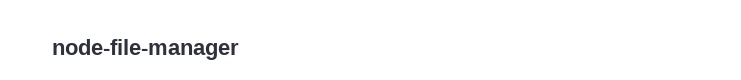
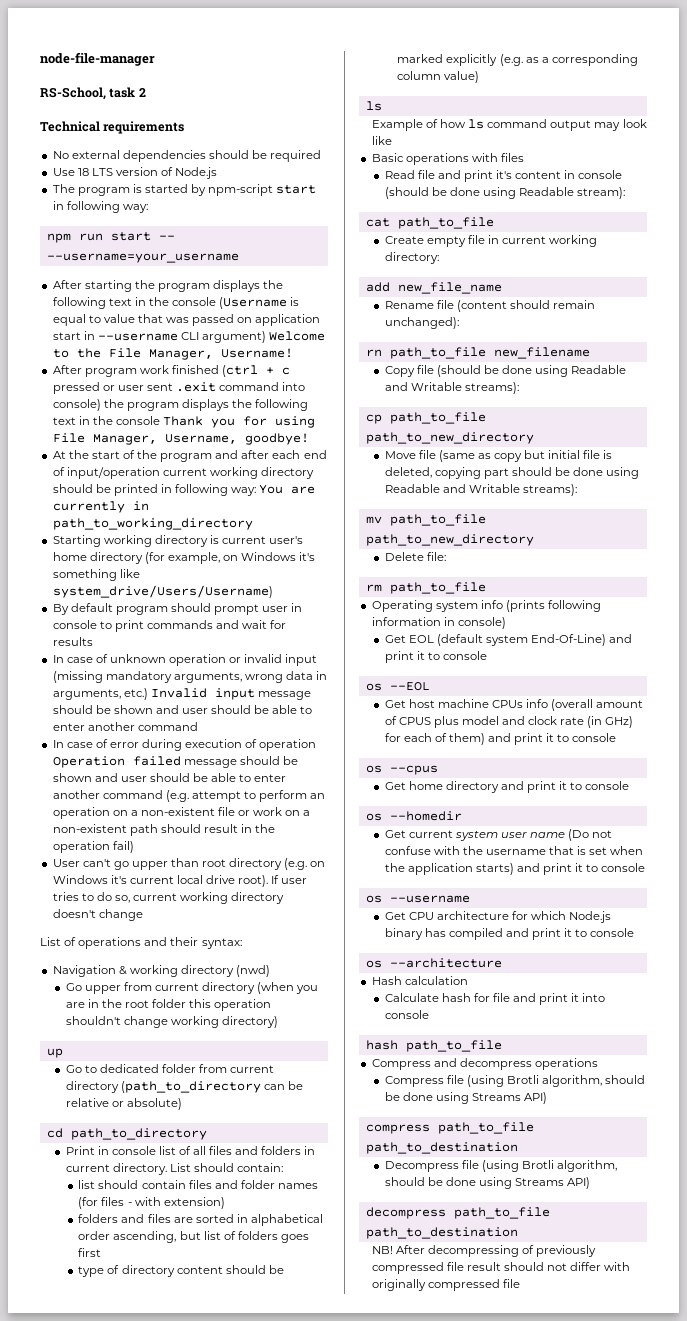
(239, 49) none -> [40,87,146,100] [40,121,185,134] [52,150,322,162] [52,167,218,179] [52,184,317,196] [52,201,148,213] [46,232,175,243] [46,253,239,263] [52,280,284,292] [52,297,300,309] [52,314,321,326] [52,331,326,343] [52,348,293,360] [52,365,291,377] [52,382,306,394] [52,399,309,411] [52,416,316,428] [52,433,309,445] [52,450,327,462] [52,467,315,479] [52,484,316,496] [52,501,149,513] [52,518,253,530] [52,535,304,547] [52,552,316,564] [52,569,140,581] [52,585,273,598] [52,603,303,615] [52,620,287,632] [52,637,93,646] [52,654,318,666] [52,671,328,683] [52,688,311,700] [52,705,313,714] [52,722,198,731] [52,739,317,751] [52,756,298,768] [52,773,287,782] [52,790,326,802] [52,807,311,819] [52,824,276,836] [52,841,134,853] [52,858,326,870] [52,875,308,887] [52,892,285,904] [52,909,143,921] [40,937,242,949] [52,965,271,977] [65,982,319,994] [65,999,272,1011] [65,1016,278,1028] [46,1048,63,1058] [65,1064,275,1073] [65,1081,303,1093] [65,1098,182,1110] [46,1128,207,1140] [65,1146,316,1155] [65,1163,283,1175] [78,1180,318,1189] [78,1197,225,1209] [78,1214,323,1226] [78,1231,309,1243] [78,1248,102,1257] [78,1265,284,1277] [397,54,638,66] [397,71,480,83] [365,101,382,111] [371,119,647,131] [371,136,392,145] [371,153,524,165] [384,170,623,182] [384,187,626,199] [365,217,494,229] [384,235,598,247] [384,252,439,264] [365,282,502,294] [384,300,595,312] [384,317,459,329] [365,347,590,359] [384,365,627,377] [384,382,519,394] [365,412,486,424] [365,432,534,444] [384,450,613,462] [384,467,640,479] [384,484,577,496] [365,514,486,526] [365,534,534,546] [384,552,446,561] [365,582,486,594] [371,600,602,612] [371,617,506,629] [384,634,633,646] [384,651,487,663] [365,682,430,691] [384,699,644,711] [384,716,634,728] [384,733,617,745] [365,765,438,775] [384,781,630,793] [365,811,462,821] [384,829,613,841] [384,846,644,855] [384,863,646,875] [365,895,470,903] [384,911,612,923] [384,928,635,940] [365,958,502,968] [371,976,468,985] [384,993,606,1005] [384,1010,429,1019] [365,1040,502,1052] [371,1058,598,1070] [384,1075,646,1087] [384,1092,547,1104] [365,1122,534,1134] [365,1142,518,1154] [384,1160,617,1172] [384,1177,591,1189] [365,1207,550,1219] [365,1227,518,1239] [371,1245,597,1257] [371,1262,631,1274] [371,1279,521,1291] // RS-School, task 2 // Technical requirements // No external dependencies should be required // Use 18 LTS version of Node.js // The program is started by npm-script start in following way: // npm run start -- --username=your_username // After starting the program displays the following text in the console (Username is equal to value that was passed on application start in --username CLI argument) Welcome to the File Manager, Username! // After program work finished (ctrl + c pressed or user sent .exit command into console) the program displays the following text in the console Thank you for using File Manager, Username, goodbye! // At the start of the program and after each end of input/operation current working directory should be printed in following way: You are currently in path_to_working_directory // Starting working directory is current user's home directory (for example, on Windows it's something like system_drive/Users/Username) // By default program should prompt user in console to print commands and wait for results // In case of unknown operation or invalid input (missing mandatory arguments, wrong data in arguments, etc.) Invalid input message should be shown and user should be able to enter another command // In case of error during execution of operation Operation failed message should be shown and user should be able to enter another command (e.g. attempt to perform an operation on a non-existent file or work on a non-existent path should result in the operation fail) // User can't go upper than root directory (e.g. on Windows it's current local drive root). If user tries to do so, current working directory doesn't change // List of operations and their syntax: // Navigation & working directory (nwd) // Go upper from current directory (when you are in the root folder this operation shouldn't change working directory) // up // Go to dedicated folder from current directory (path_to_directory can be relative or absolute) // cd path_to_directory // Print in console list of all files and folders in current directory. List should contain: // list should contain files and folder names (for files - with extension) // folders and files are sorted in alphabetical order ascending, but list of folders goes first // type of directory content should be marked explicitly (e.g. as a corresponding column value) // ls // Example of how ls command output may look like // Basic operations with files // Read file and print it's content in console (should be done using Readable stream): // cat path_to_file // Create empty file in current working directory: // add new_file_name // Rename file (content should remain unchanged): // rn path_to_file new_filename // Copy file (should be done using Readable and Writable streams): // cp path_to_file path_to_new_directory // Move file (same as copy but initial file is deleted, copying part should be done using Readable and Writable streams): // mv path_to_file path_to_new_directory // Delete file: // rm path_to_file // Operating system info (prints following information in console) // Get EOL (default system End-Of-Line) and print it to console // os --EOL // Get host machine CPUs info (overall amount of CPUS plus model and clock rate (in GHz) for each of them) and print it to console // os --cpus // Get home directory and print it to console // os --homedir // Get current system user name (Do not confuse with the username that is set when the application starts) and print it to console // os --username // Get CPU architecture for which Node.js binary has compiled and print it to console // os --architecture // Hash calculation // Calculate hash for file and print it into console // hash path_to_file // Compress and decompress operations // Compress file (using Brotli algorithm, should be done using Streams API) // compress path_to_file path_to_destination // Decompress file (using Brotli algorithm, should be done using Streams API) // decompress path_to_file path_to_destination // NB! After decompressing of previously compressed file result should not differ with originally compressed file

